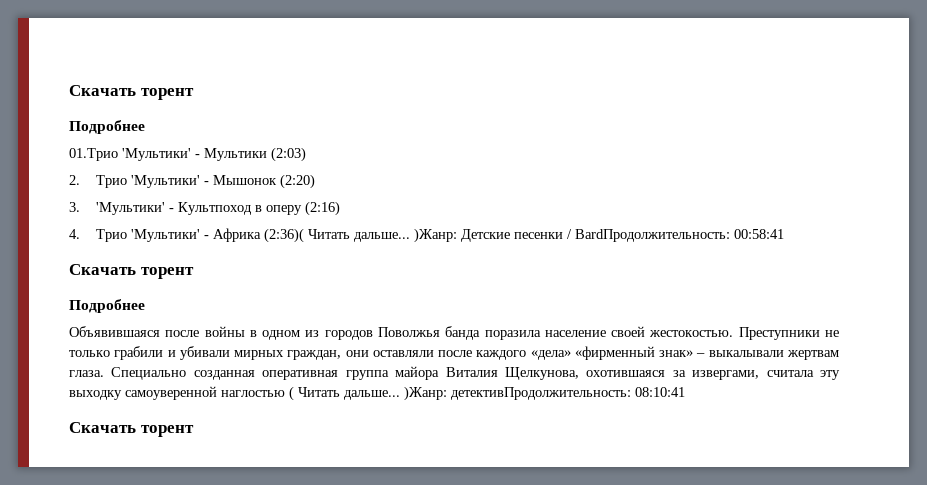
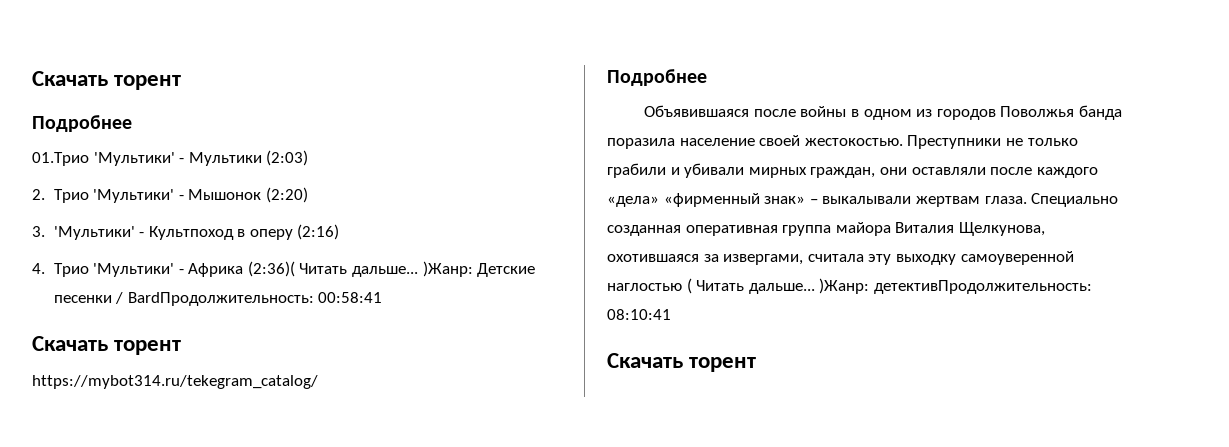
(194, 273) none -> [32,375,318,389] // https://mybot314.ru/tekegram_catalog/

